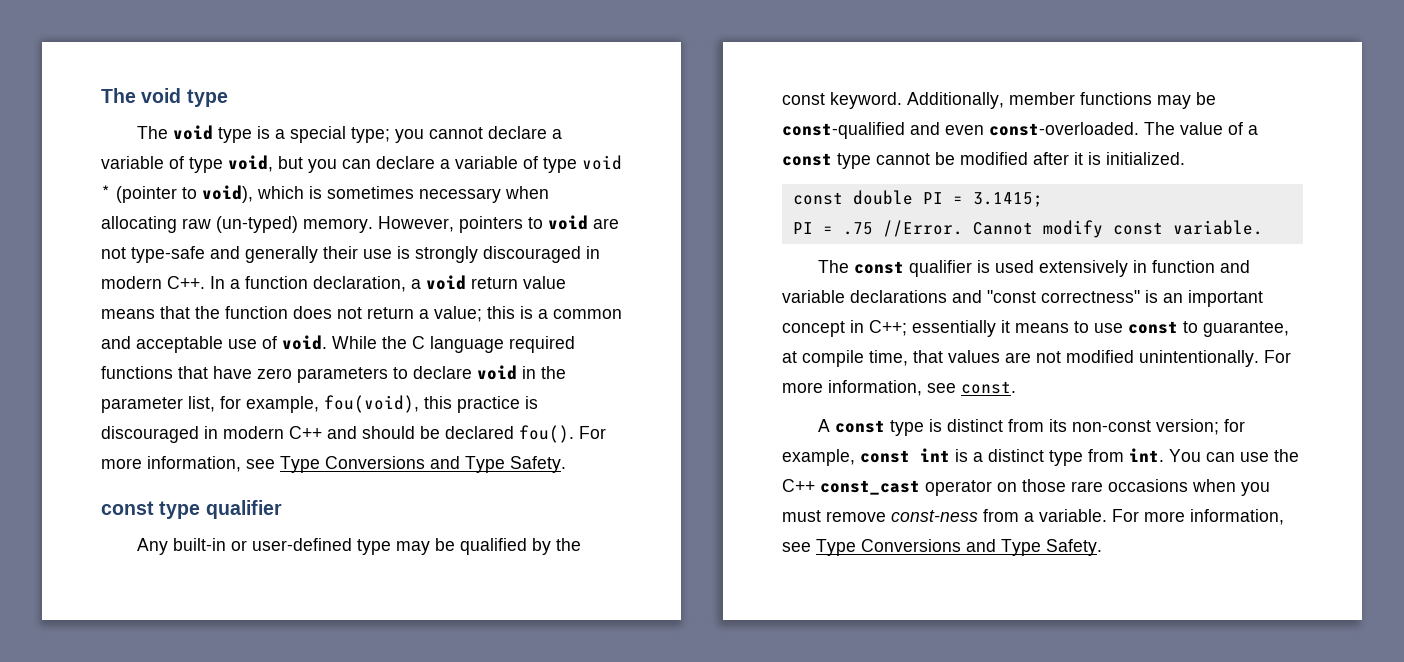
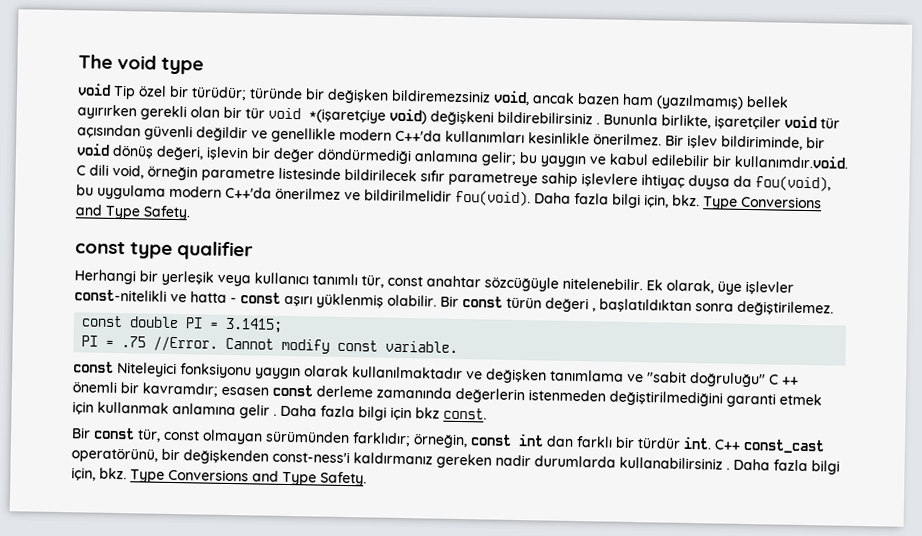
[137,125,563,143] [101,155,622,173] [101,185,549,203] [101,215,619,233] [101,246,600,263] [101,275,566,292] [101,306,622,322] [101,335,575,353] [101,365,566,383] [101,395,538,413] [101,425,606,443] [101,456,275,472] The void type is a special type; you cannot declare a variable of type void, but you can declare a variable of type void * (pointer to void), which is sometimes necessary when allocating raw (un-typed) memory. However, pointers to void are not type-safe and generally their use is strongly discouraged in modern C++. In a function declaration, a void return value means that the function does not return a value; this is a common and acceptable use of void. While the C language required functions that have zero parameters to declare void in the parameter list, for example, fou(void), this practice is discouraged in modern C++ and should be declared fou(). For more information, see -> [77,83,789,110] [77,104,840,130] [77,124,825,150] [76,143,849,169] [76,164,831,192] [76,184,700,209] void Tip özel bir türüdür; türünde bir değişken bildiremezsiniz void, ancak bazen ham (yazılmamış) bellek ayırırken gerekli olan bir tür void *(işaretçiye void) değişkeni bildirebilirsiniz . Bununla birlikte, işaretçiler void tür açısından güvenli değildir ve genellikle modern C++'da kullanımları kesinlikle önerilmez. Bir işlev bildiriminde, bir void dönüş değeri, işlevin bir değer döndürmediği anlamına gelir; bu yaygın ve kabul edilebilir bir kullanımdır.void. C dili void, örneğin parametre listesinde bildirilecek sıfır parametreye sahip işlevlere ihtiyaç duysa da fou(void), bu uygulama modern C++'da önerilmez ve bildirilmelidir fou(void). Daha fazla bilgi için, bkz.
[137,538,582,555] [782,92,1216,109] [782,122,1258,139] [782,152,1185,169] Any built-in or user-defined type may be qualified by the const keyword. Additionally, member functions may be const-qualified and even const-overloaded. The value of a const type cannot be modified after it is initialized. -> [74,269,794,295] [74,289,834,317] Herhangi bir yerleşik veya kullanıcı tanımlı tür, const anahtar sözcüğüyle nitelenebilir. Ek olarak, üye işlevler const-nitelikli ve hatta - const aşırı yüklenmiş olabilir. Bir const türün değeri , başlatıldıktan sonra değiştirilemez.
[818,260,1251,277] [782,290,1263,307] [782,320,1289,337] [782,350,1291,367] [782,380,1016,396] [818,419,1246,436] [782,448,1299,466] [782,479,1270,496] [782,509,1284,525] [782,542,811,552] The const qualifier is used extensively in function and variable declarations and "const correctness" is an important concept in C++; essentially it means to use const to guarantee, at compile time, that values are not modified unintentionally. For more information, see const. // A const type is distinct from its non-const version; for example, const int is a distinct type from int. You can use the C++ const_cast operator on those rare occasions when you must remove const-ness from a variable. For more information, see -> [73,361,799,388] [72,381,822,408] [72,401,487,421] [71,427,825,454] [71,447,840,475] [71,467,127,481] const Niteleyici fonksiyonu yaygın olarak kullanılmaktadır ve değişken tanımlama ve "sabit doğruluğu" C ++ önemli bir kavramdır; esasen const derleme zamanında değerlerin istenmeden değiştirilmediğini garanti etmek için kullanmak anlamına gelir . Daha fazla bilgi için bkz const. // Bir const tür, const olmayan sürümünden farklıdır; örneğin, const int dan farklı bir türdür int. C++ const_cast operatörünü, bir değişkenden const-ness'i kaldırmanız gereken nadir durumlarda kullanabilirsiniz . Daha fazla bilgi için, bkz.

